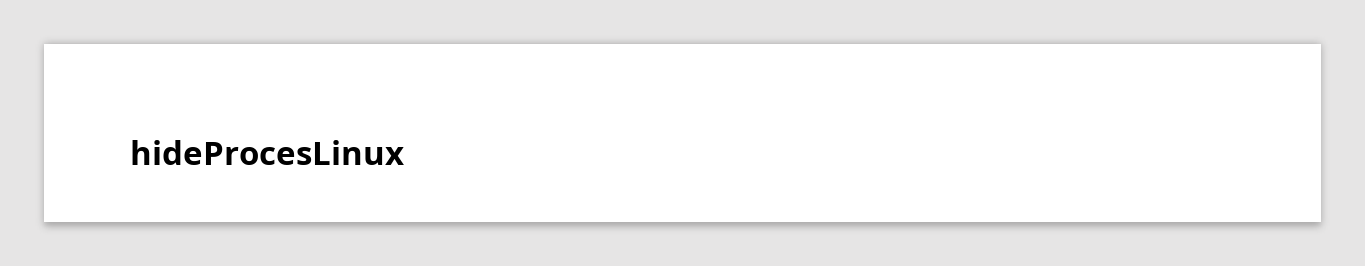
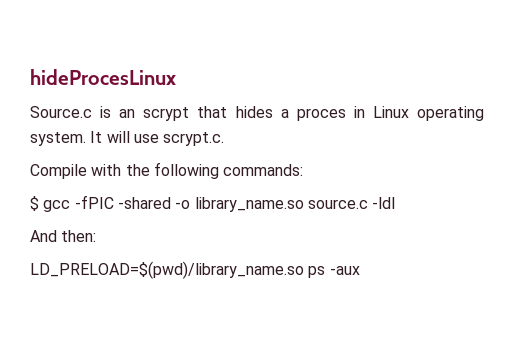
(404, 152) none -> [30,106,485,121] [30,131,225,146] [30,162,304,179] [30,195,396,212] [30,230,97,242] [30,261,360,279] // Source.c is an scrypt that hides a proces in Linux operating system. It will use scrypt.c. // Compile with the following commands: // $ gcc -fPIC -shared -o library_name.so source.c -ldl // And then: // LD_PRELOAD=$(pwd)/library_name.so ps -aux

